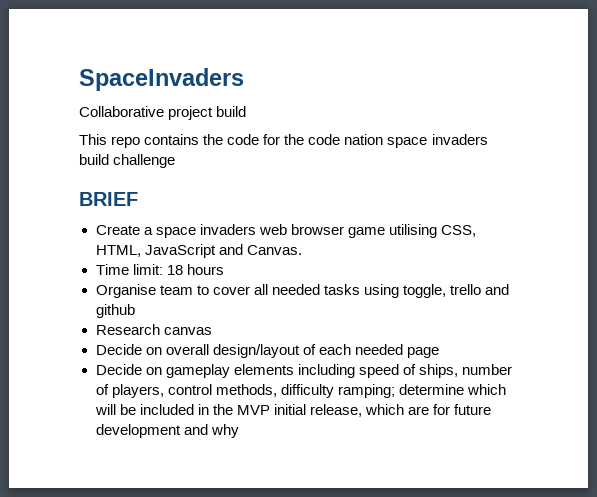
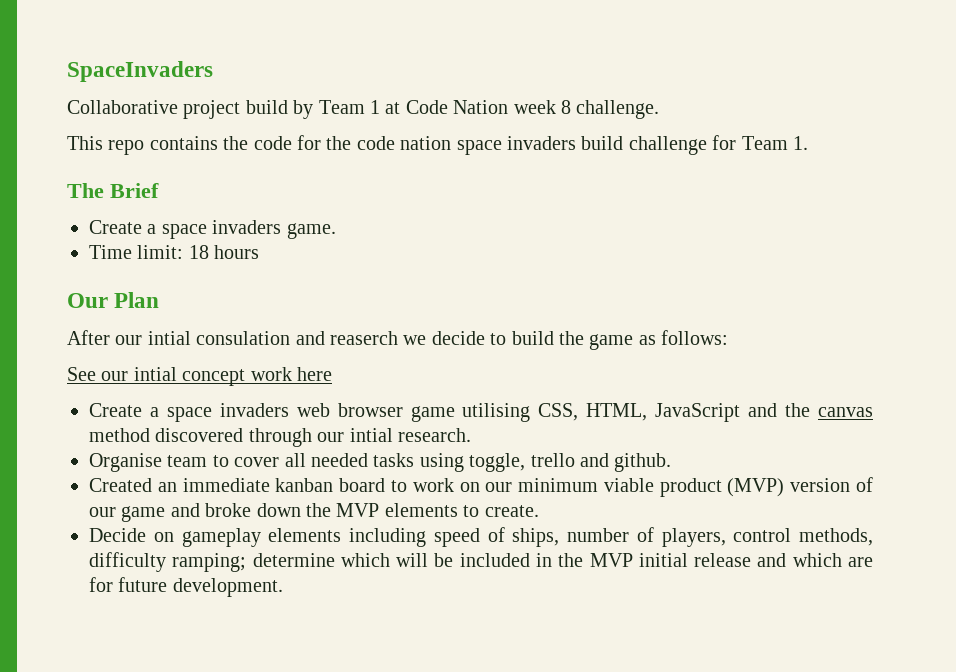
(247, 111) none -> [293,100,660,119] by Team 1 at Code Nation week 8 challenge.
[79,192,138,206] // BRIEF -> [712,135,808,150] [67,183,159,198] [89,220,336,239] [89,245,260,259] [67,292,160,308] [67,330,729,350] [67,367,332,386] for Team 1. // The Brief // Create a space invaders game. // Time limit: 18 hours // Our Plan // After our intial consulation and reaserch we decide to build the game as follows: // See our intial concept work here
[246,245,302,255] [95,264,224,275] Canvas. // Time limit: 18 hours -> [785,403,873,417] [89,428,471,447] the canvas method discovered through our intial research.
[95,304,135,318] [95,324,212,335] [95,344,439,358] github // Research canvas // Decide on overall design/layout of each needed page -> [614,453,672,472] [89,477,874,497] [89,503,539,522] github. // Created an immediate kanban board to work on our minimum viable product (MVP) version of our game and broke down the MVP elements to create.
[309,404,362,417] release, -> [694,553,787,567] release and
[95,424,239,438] development and why -> [172,578,283,597] development.

